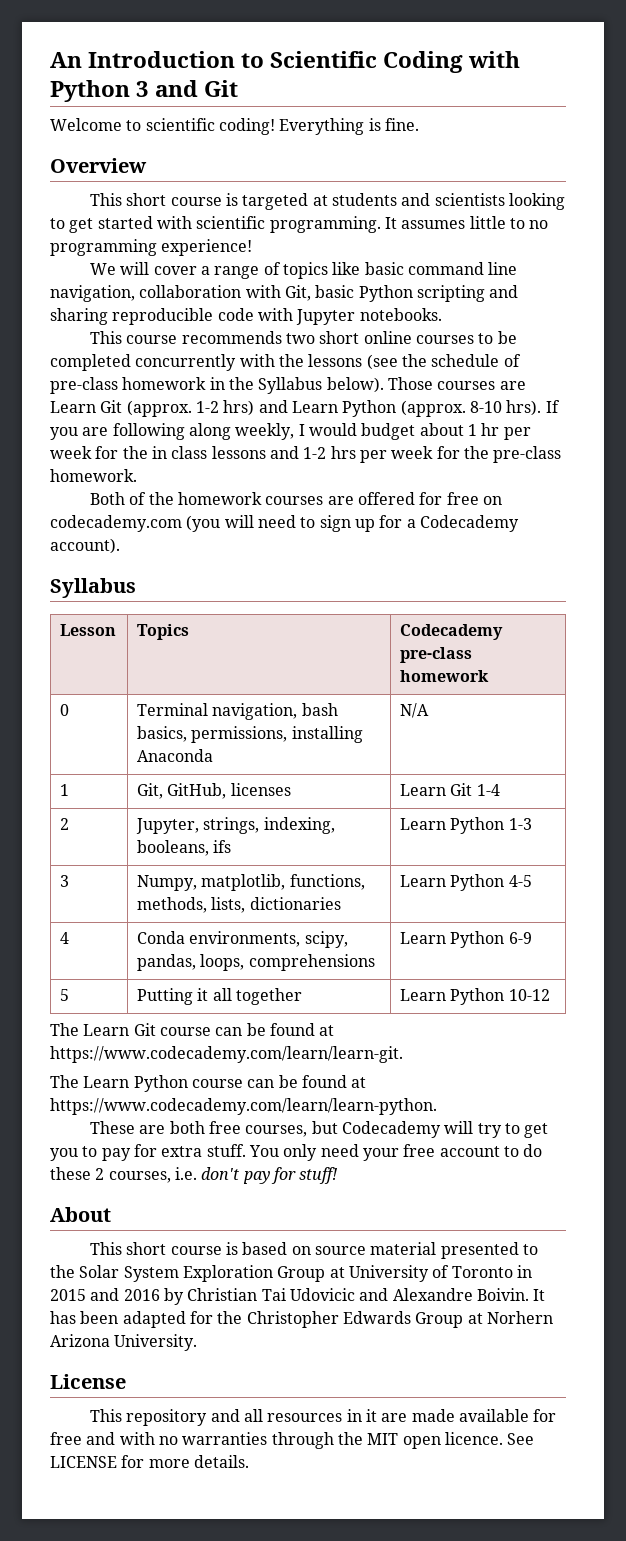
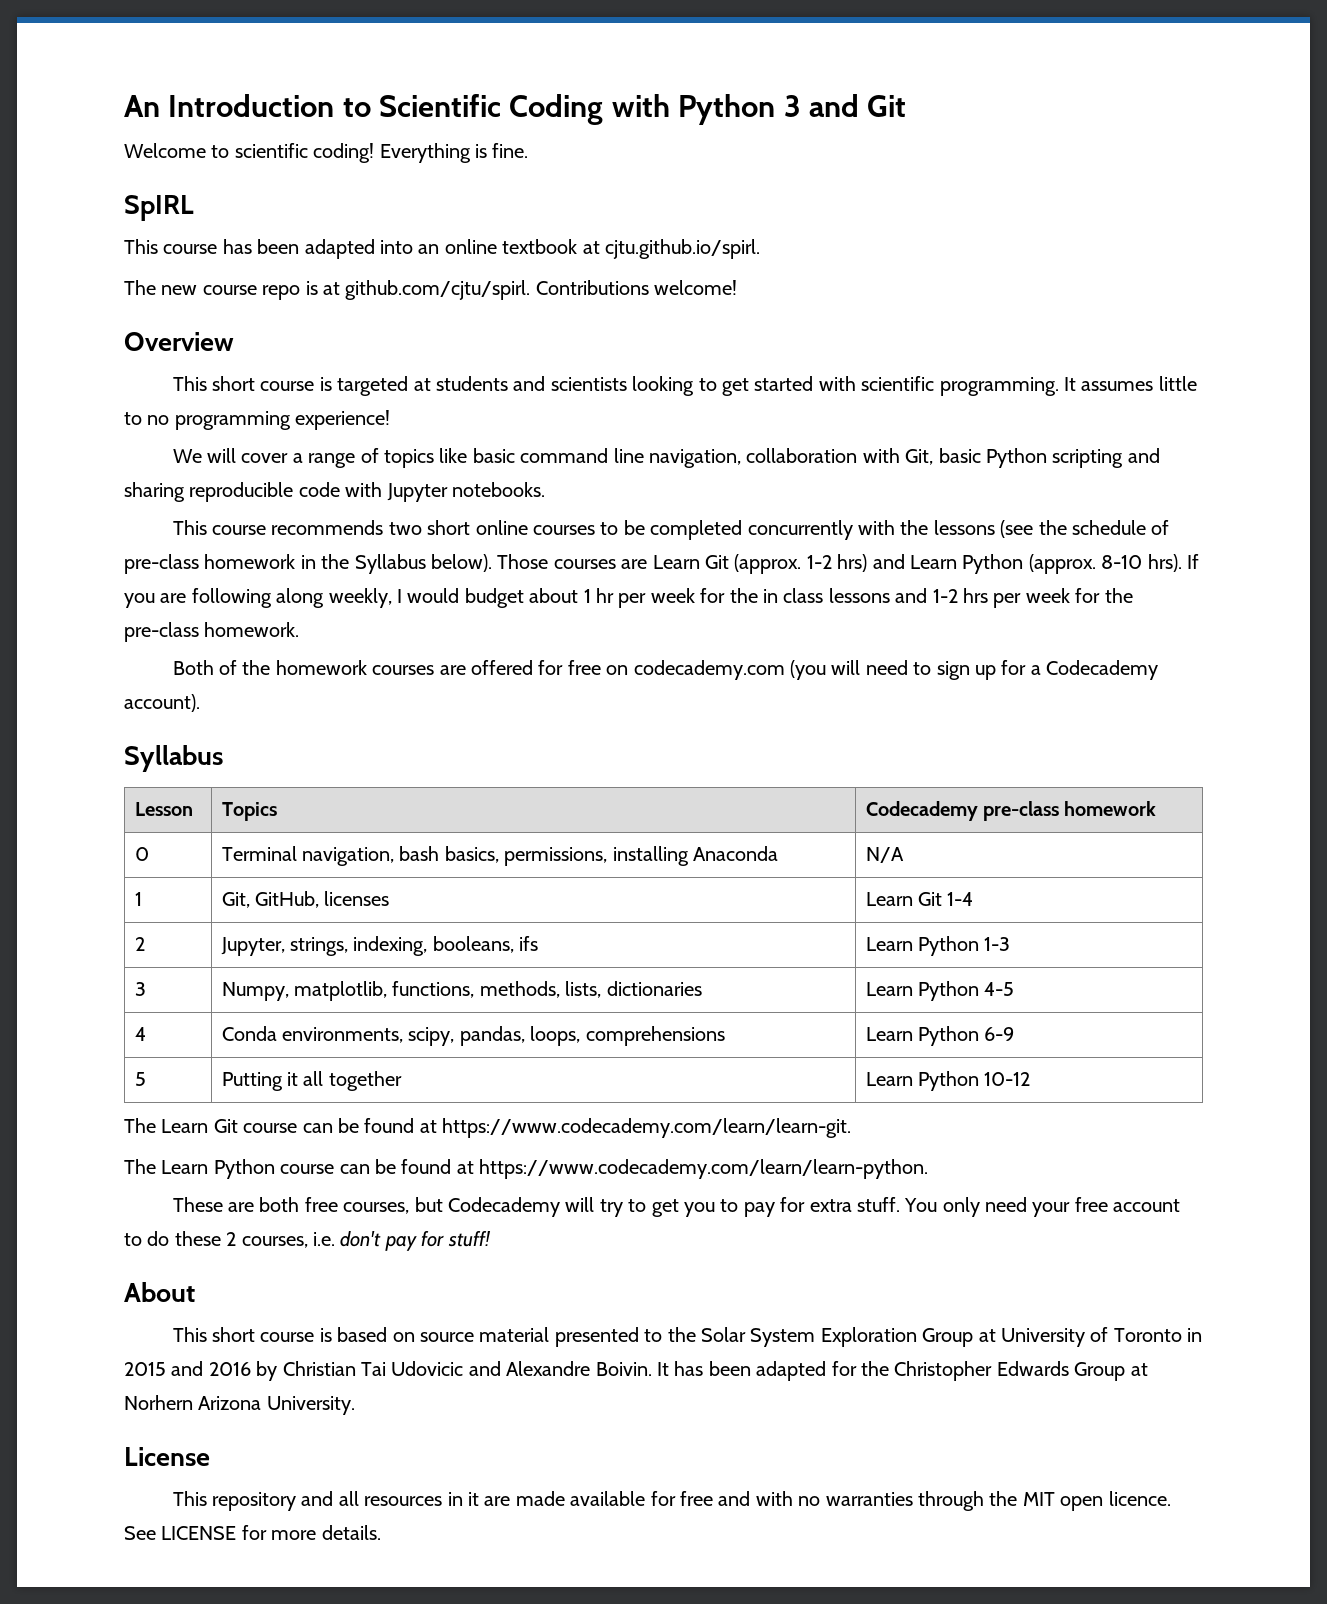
(419, 124) none -> [124,195,194,221] [124,239,760,259] [124,280,738,300] // SpIRL // This course has been adapted into an online textbook at cjtu.github.io/spirl. // The new course repo is at github.com/cjtu/spirl. Contributions welcome!

